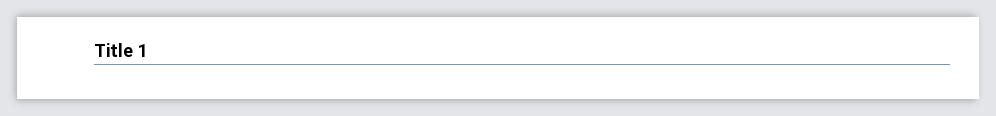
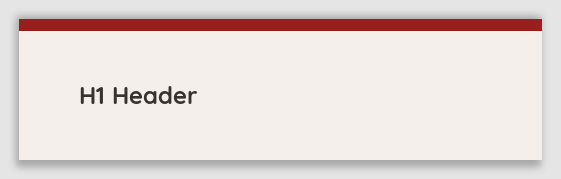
[94,43,148,57] Title 1 -> [79,86,197,104] H1 Header

